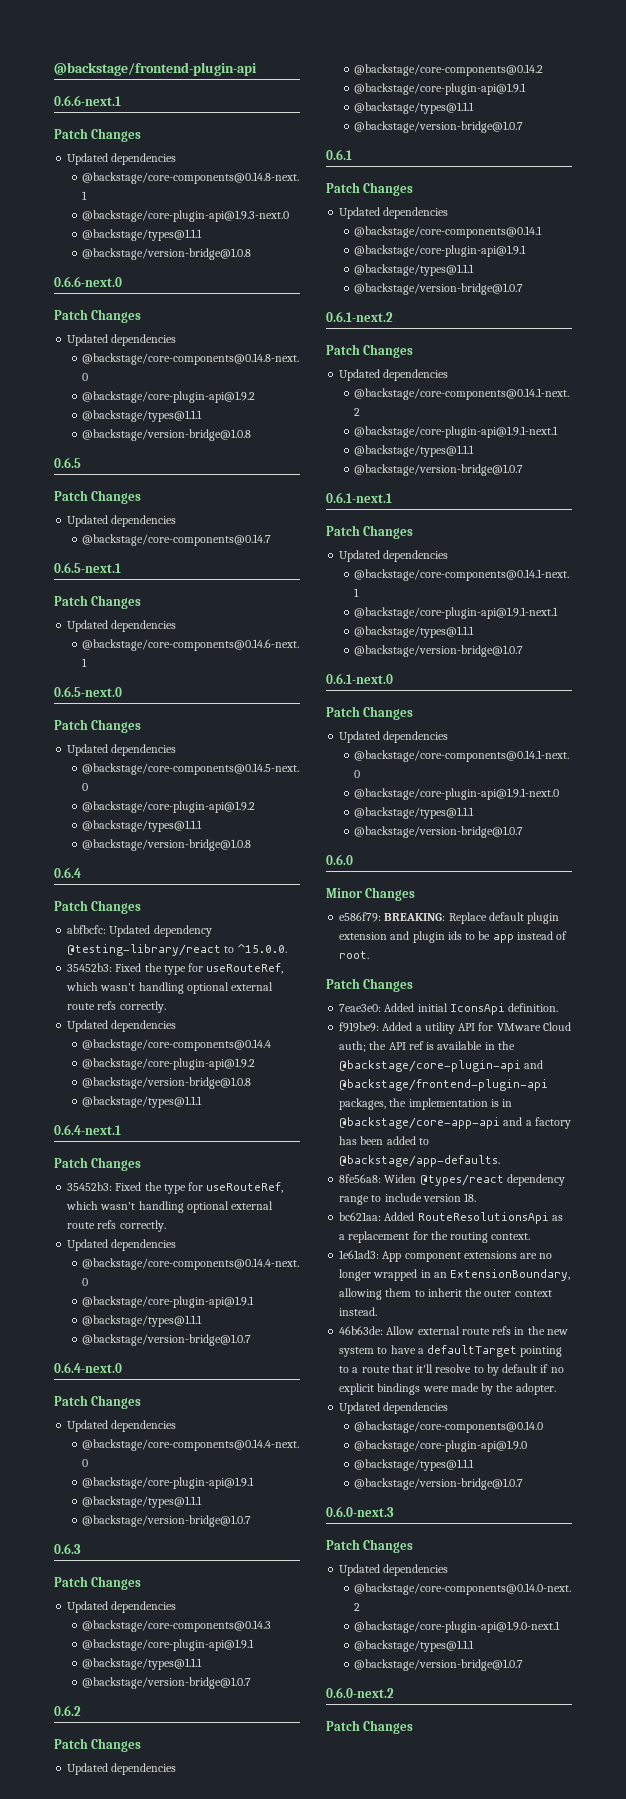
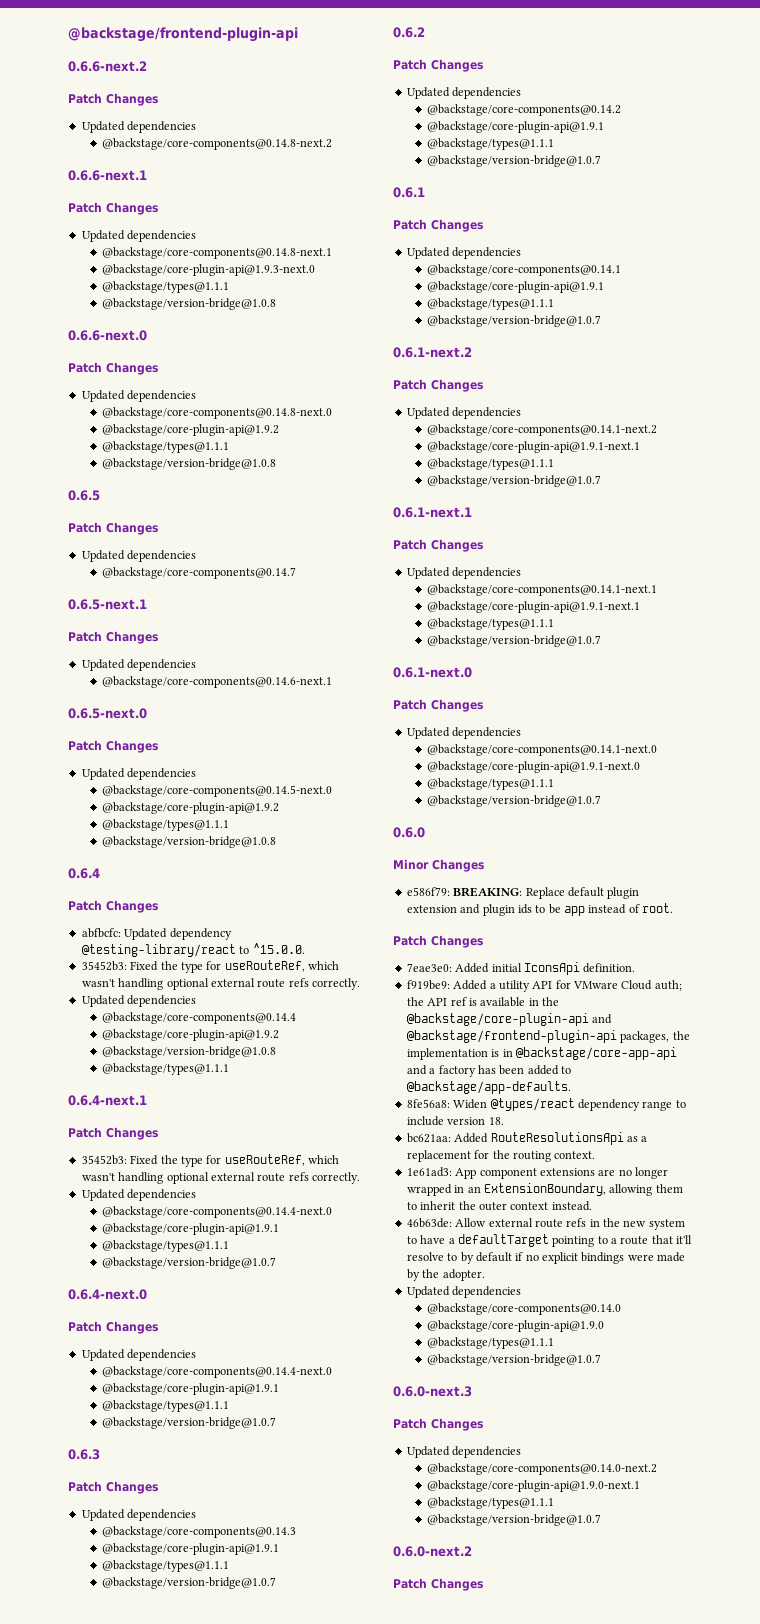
[54,62,257,76] @backstage/frontend-plugin-api -> [68,27,298,42] [68,61,147,72] [68,93,158,106] [81,121,197,133] [101,138,332,150] @backstage/frontend-plugin-api // 0.6.6-next.2 // Patch Changes // Updated dependencies // @backstage/core-components@0.14.8-next.2

